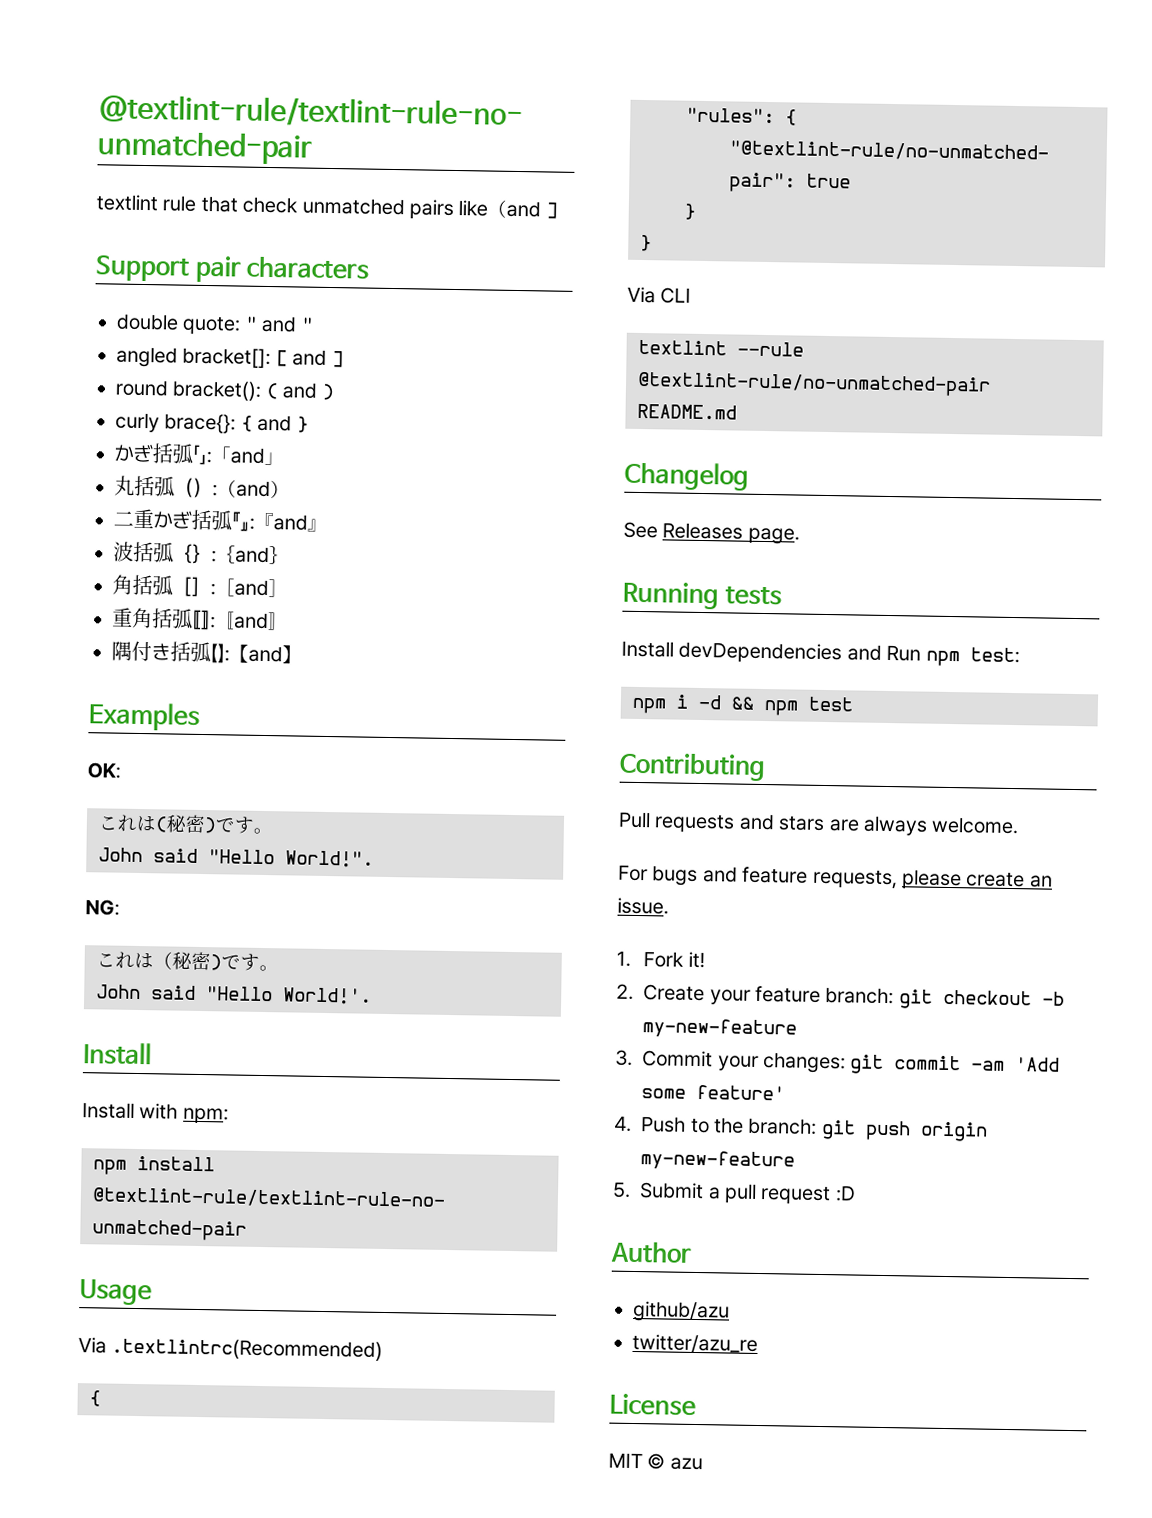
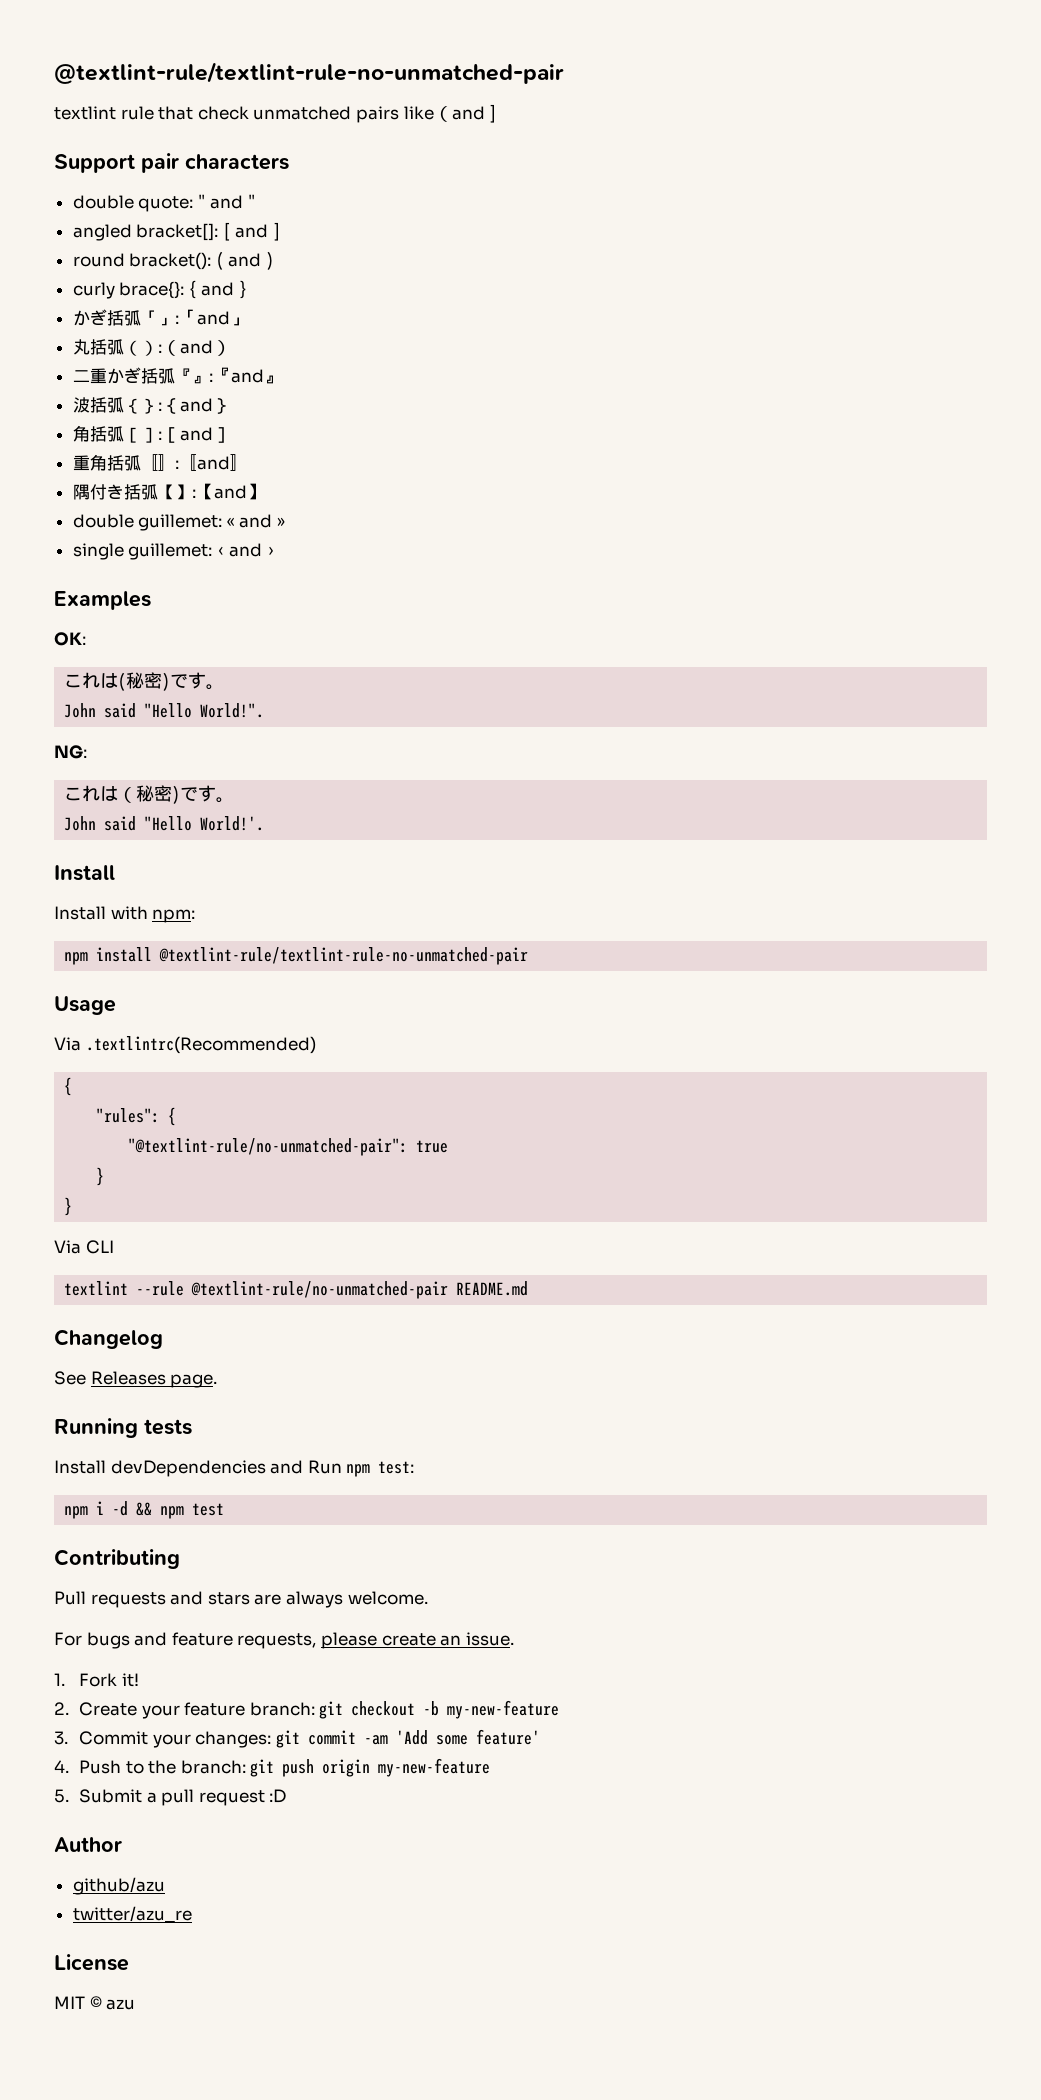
(302, 654) none -> [72,514,286,531] [72,543,276,560] // double guillemet: « and » // single guillemet: ‹ and ›

